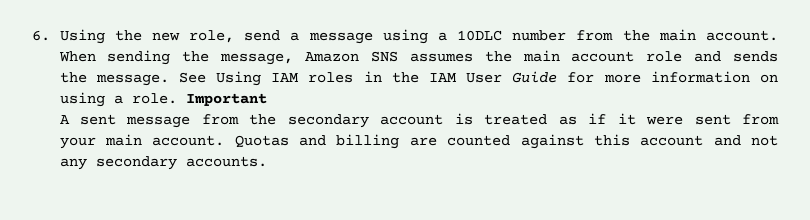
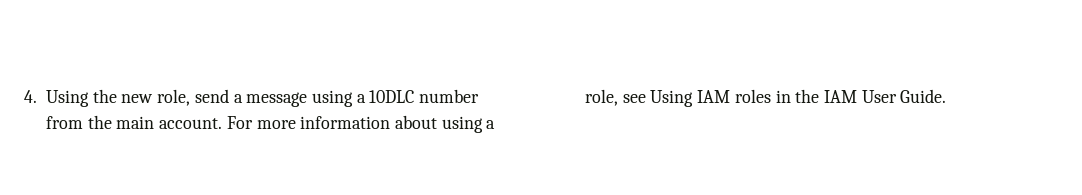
[32,30,50,41] 6. -> [24,90,37,103] 4.
[58,50,778,65] [59,72,206,86] When sending the message, Amazon SNS assumes the main account role and sends the message. See -> [226,115,496,133] [584,89,646,106] For more information about using a role, see
[512,71,779,83] [59,92,267,107] [59,113,779,128] [59,134,778,149] [59,156,267,170] Guide for more information on using a role. Important // A sent message from the secondary account is treated as if it were sent from your main account. Quotas and billing are counted against this account and not any secondary accounts. -> [900,89,947,103] Guide.

